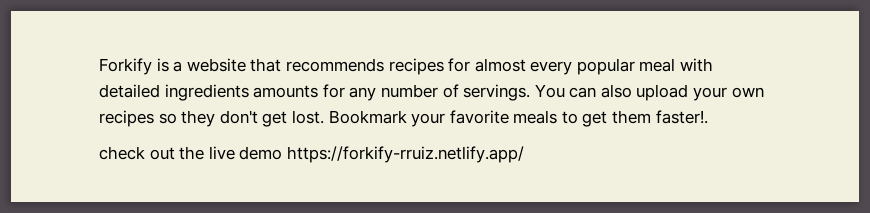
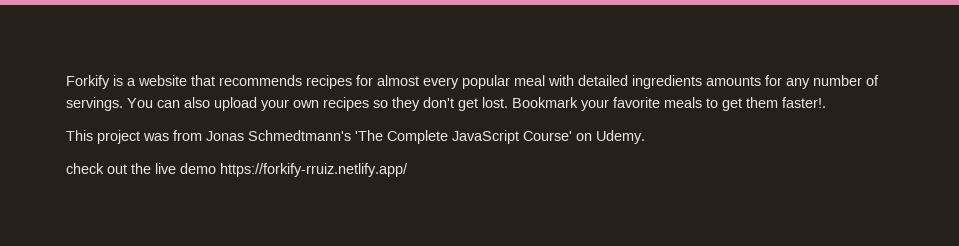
(708, 117) none -> [66,130,645,144] // This project was from Jonas Schmedtmann's 'The Complete JavaScript Course' on Udemy.

